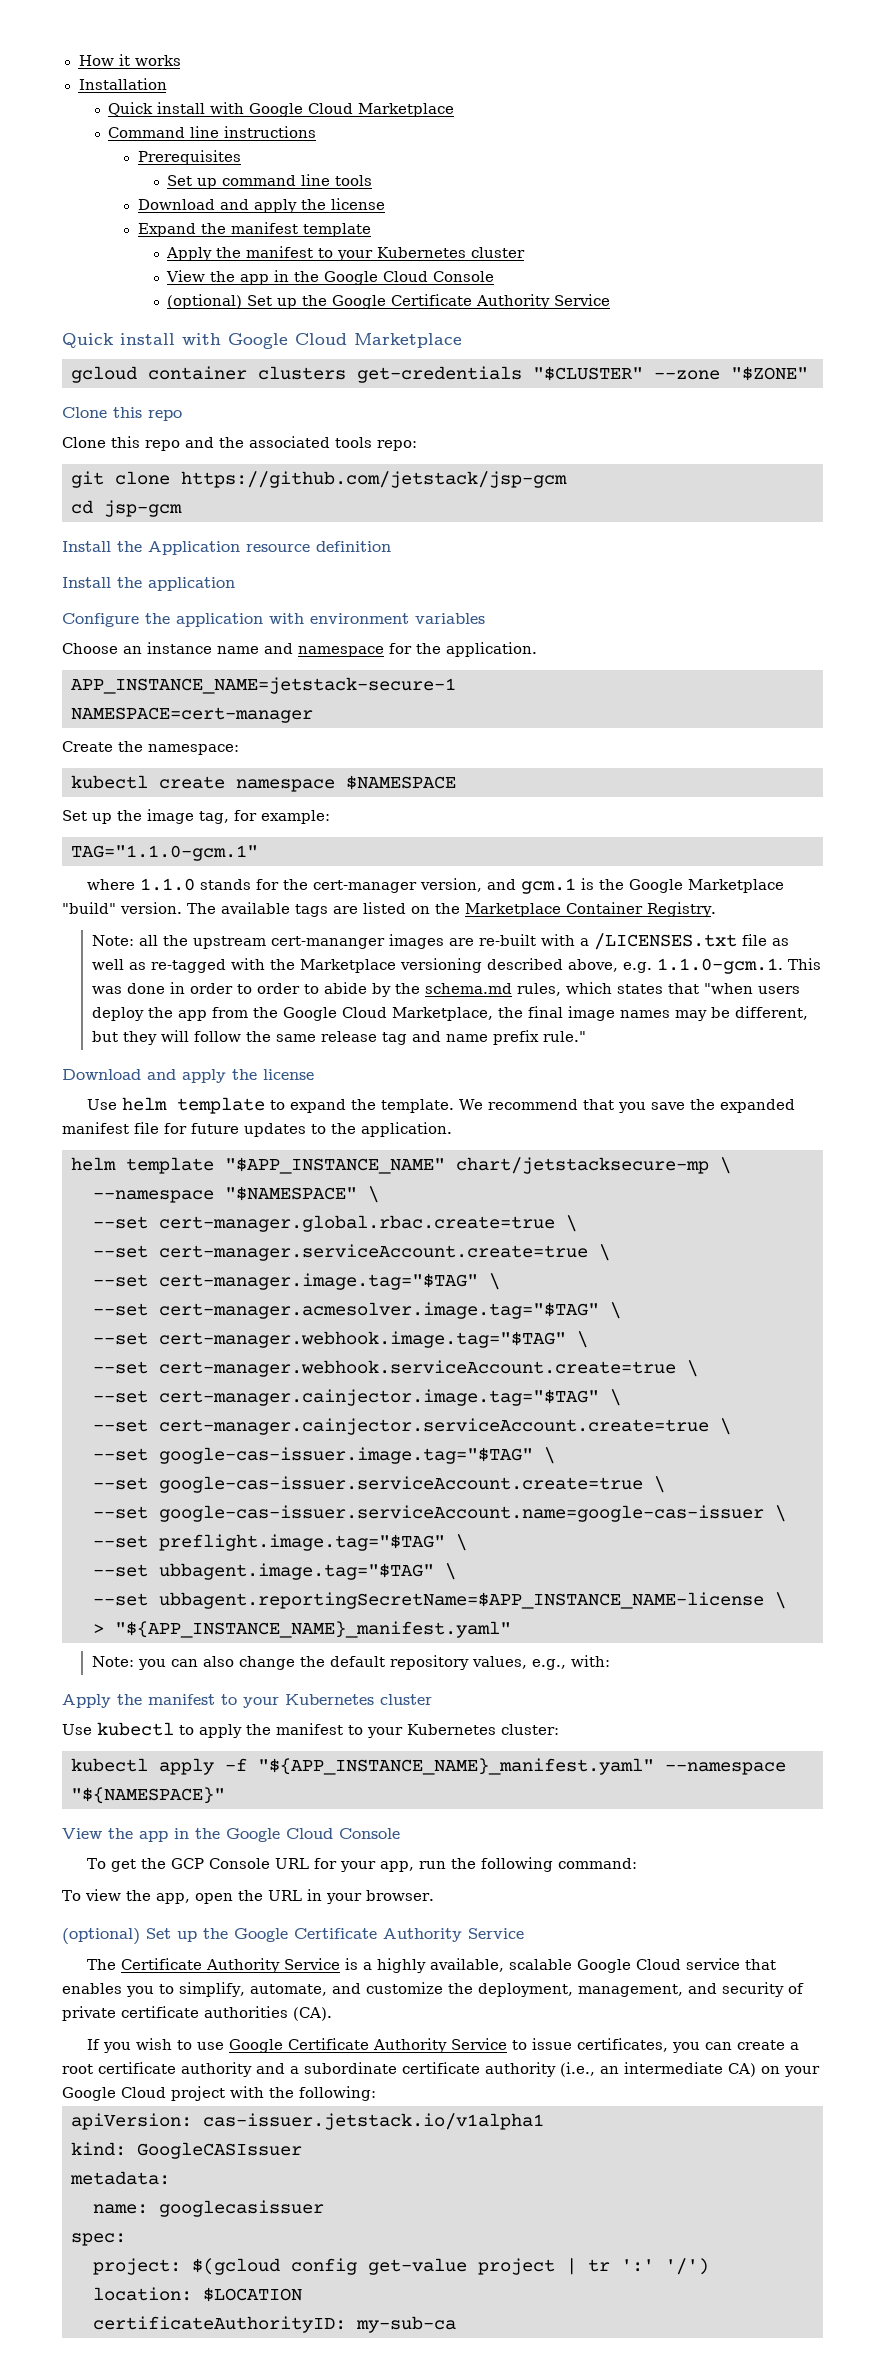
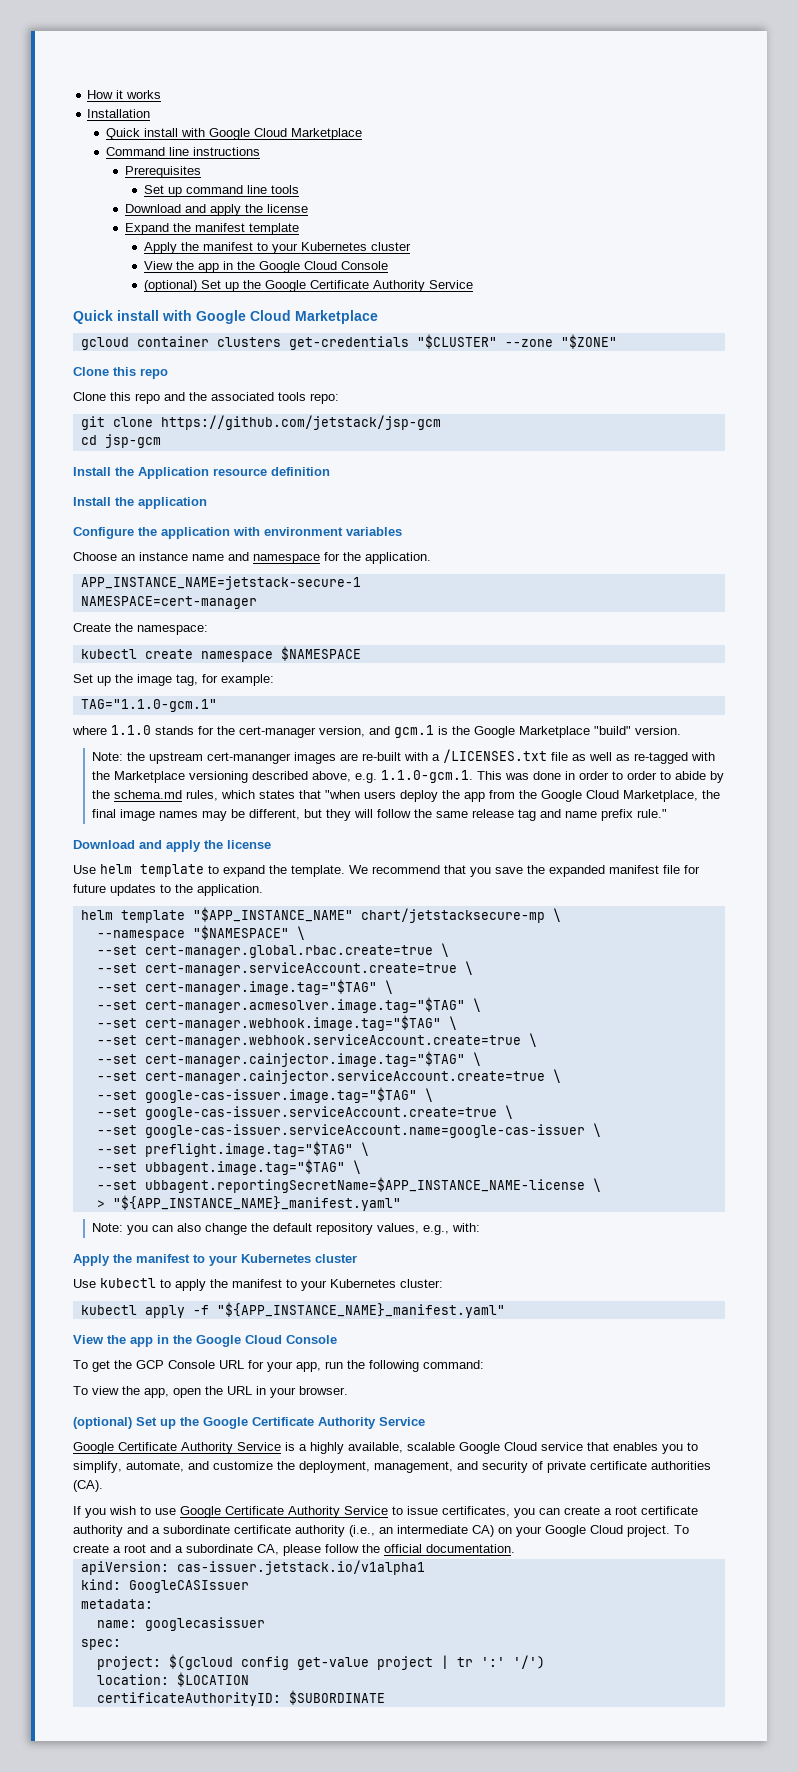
[187,902,716,917] [91,935,158,946] The available tags are listed on the Marketplace Container Registry. // Note: all -> [91,752,123,761] // Note:
[665,1762,786,1775] [71,1787,225,1804] --namespace "${NAMESPACE}" -> (505, 1310) none
[87,1959,117,1970] The -> [73,1442,114,1454] Google
[171,2086,376,2101] project with the following: -> [627,1525,689,1537] [73,1544,515,1556] project. To create a root and a subordinate CA, please follow the official documentation.
[356,2316,456,2333] my-sub-ca -> [288,1690,385,1705] $SUBORDINATE

